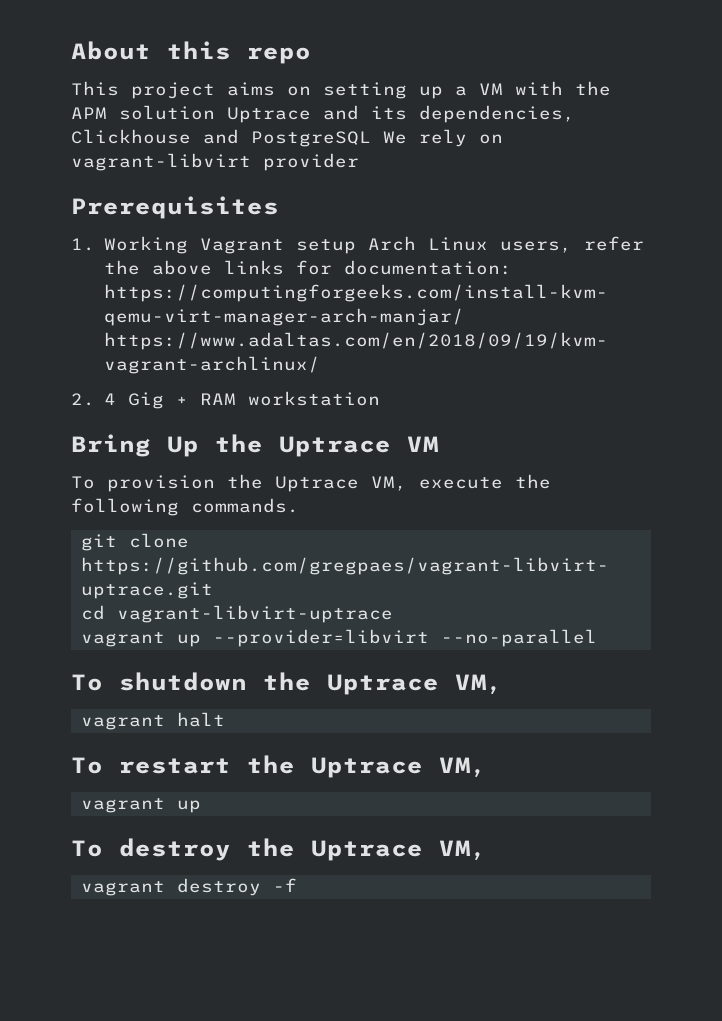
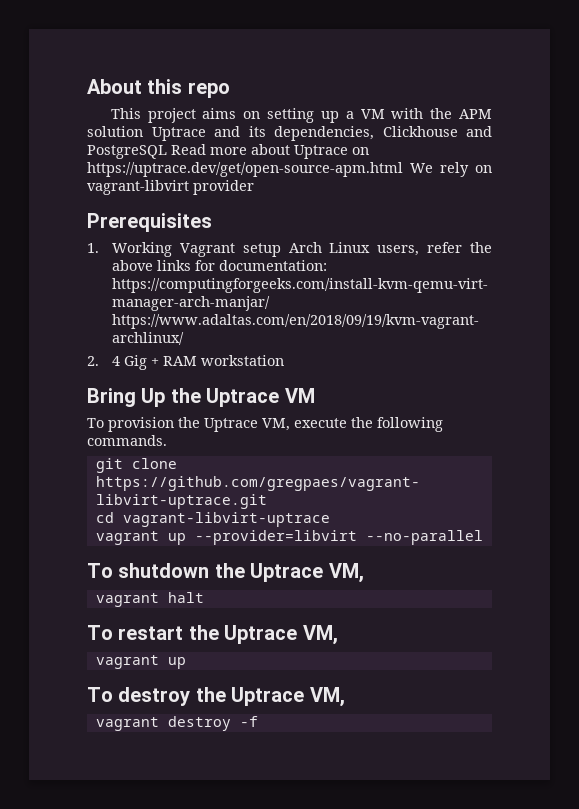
(371, 139) none -> [171,144,369,159] [87,162,403,177] Read more about Uptrace on https://uptrace.dev/get/open-source-apm.html

